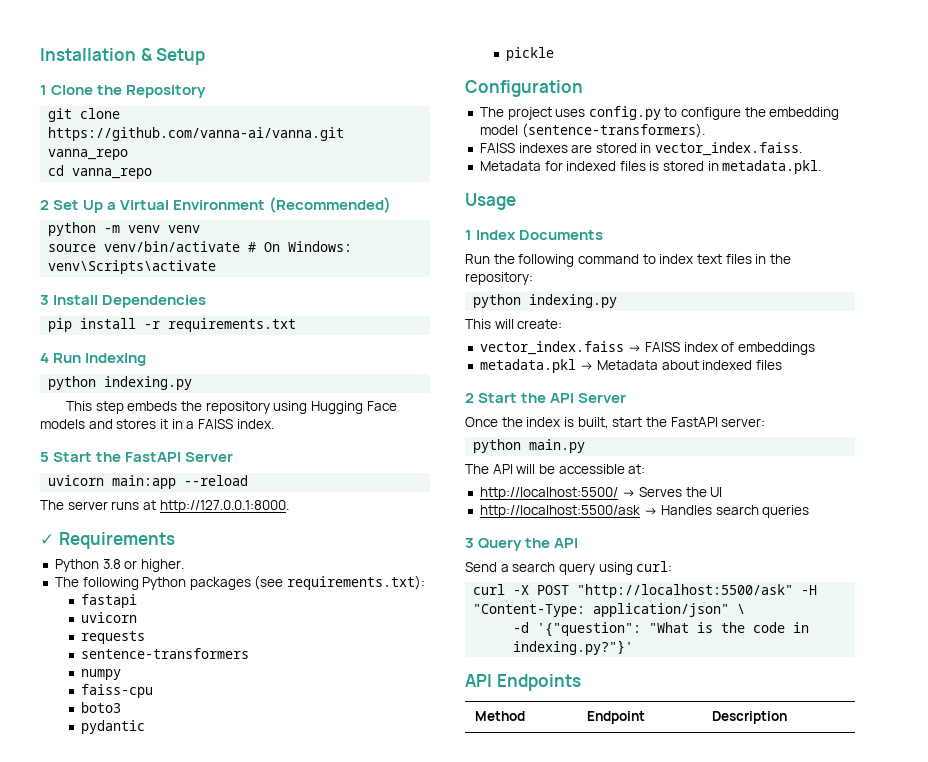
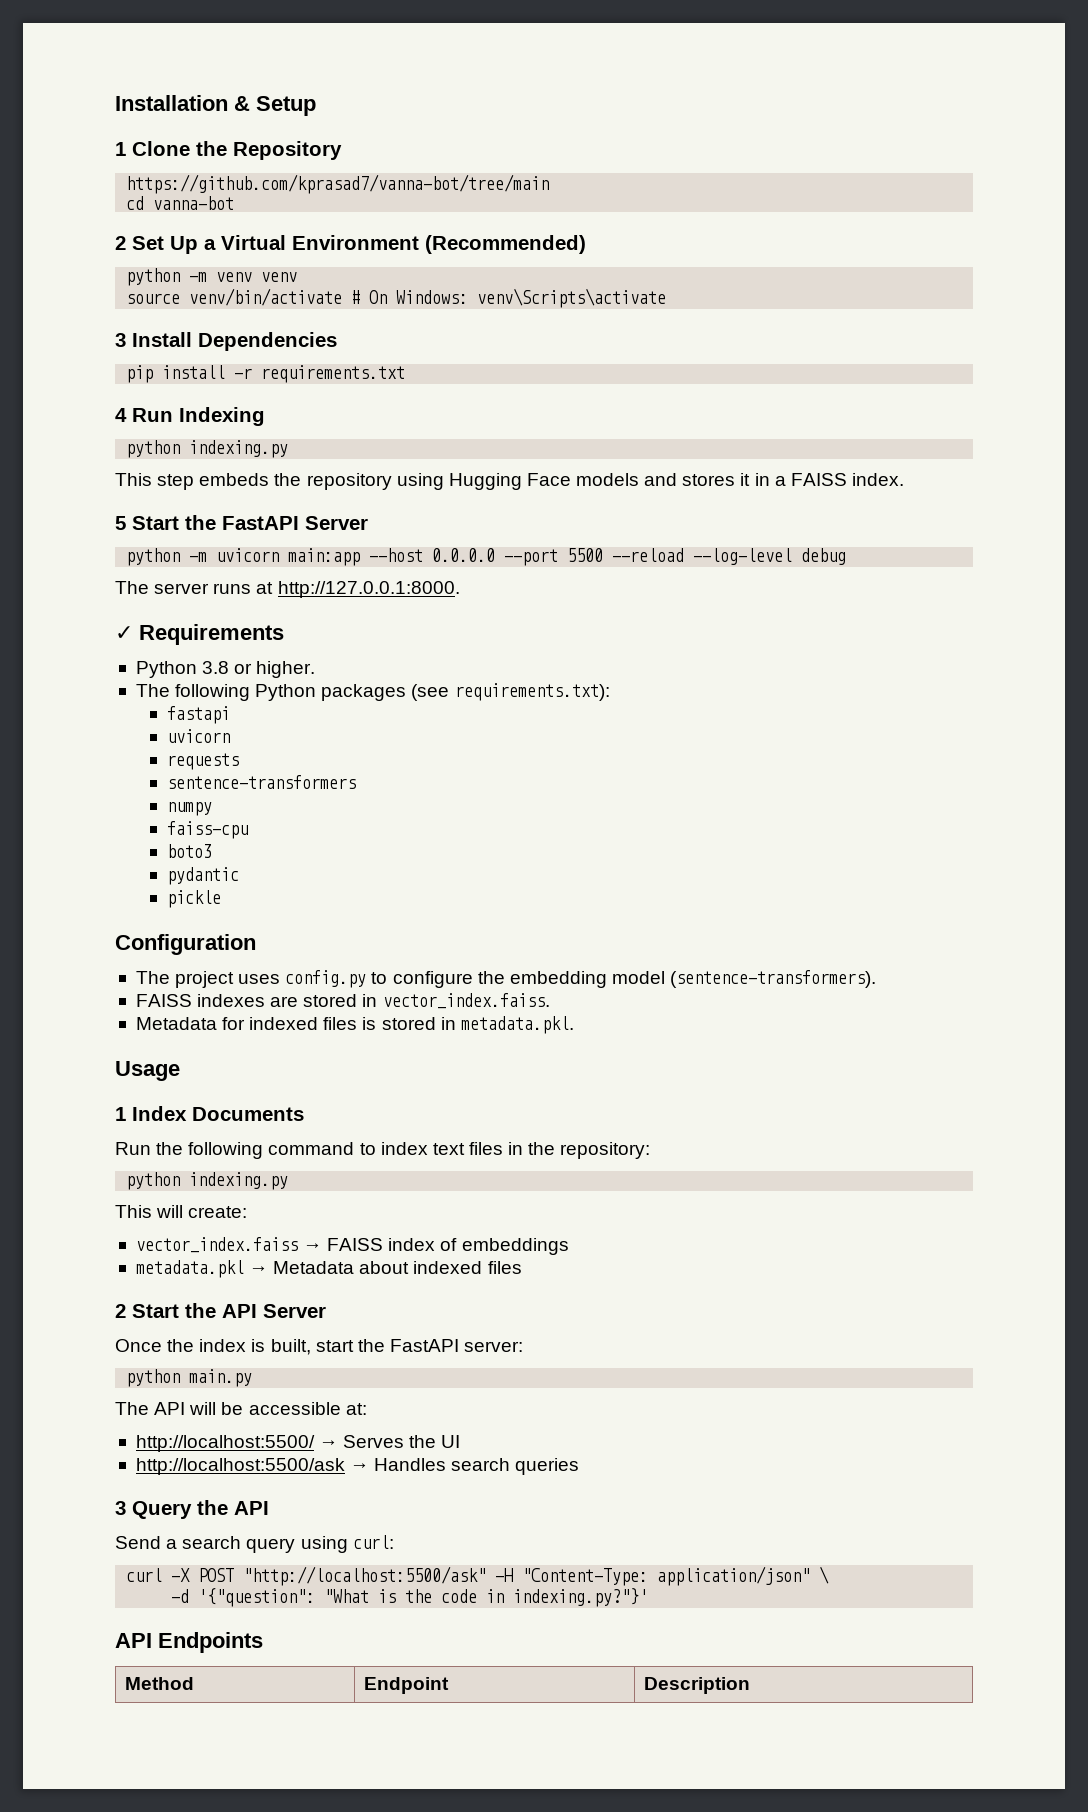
[48,108,121,122] [48,127,345,141] [48,149,129,160] git clone https://github.com/vanna-ai/vanna.git vanna_repo -> [126,174,550,194] https://github.com/kprasad7/vanna-bot/tree/main
[72,168,153,179] vanna_repo -> [153,196,235,210] vanna-bot
[48,475,177,489] uvicorn main:app -> [126,548,604,566] python -m uvicorn main:app --host 0.0.0.0 --port 5500
(249, 480) none -> [693,548,847,565] --log-level debug

